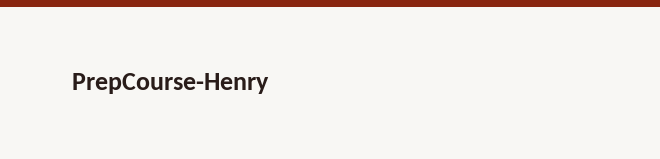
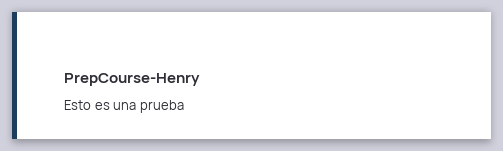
(269, 83) none -> [64,100,184,113] // Esto es una prueba

